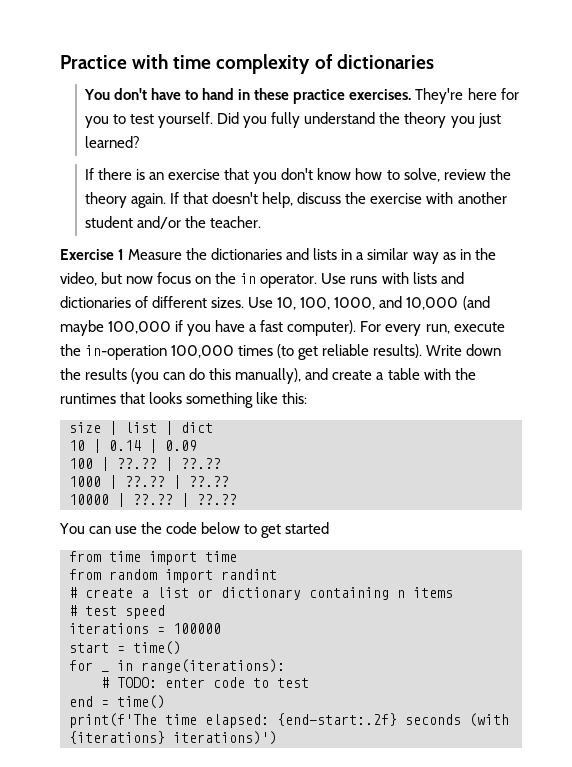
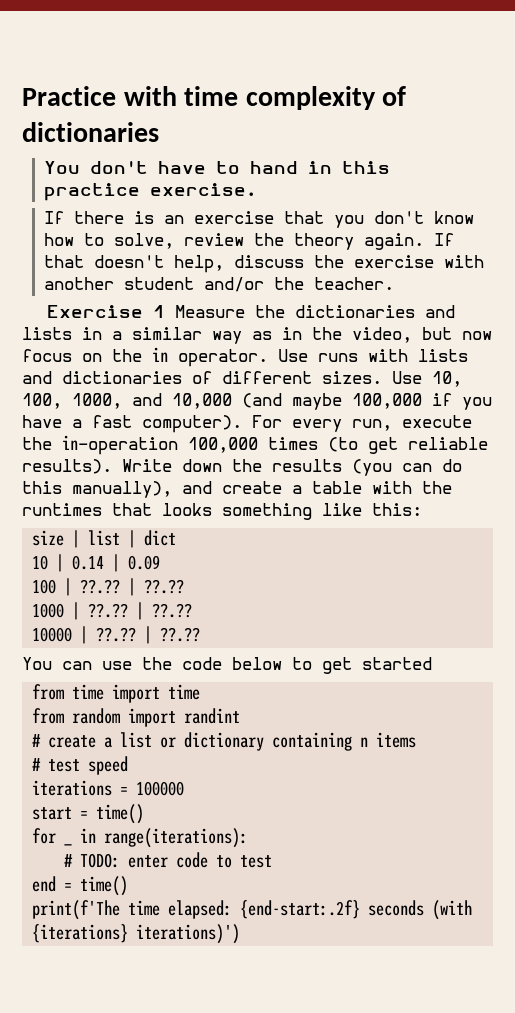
[254,88,519,104] [85,112,501,128] [85,136,141,148] these practice exercises. They're here for you to test yourself. Did you fully understand the theory you just learned? -> [341,161,390,174] [43,183,256,201] this practice exercise.

